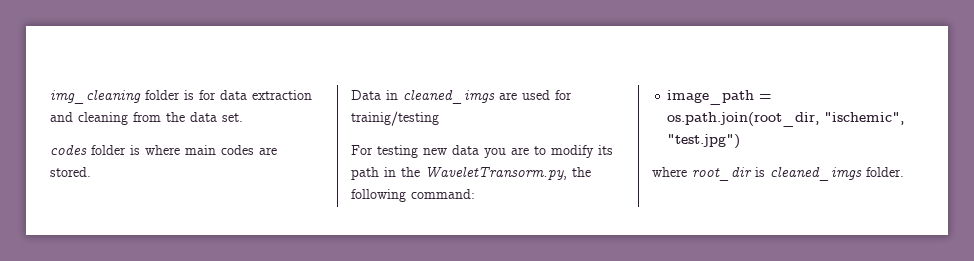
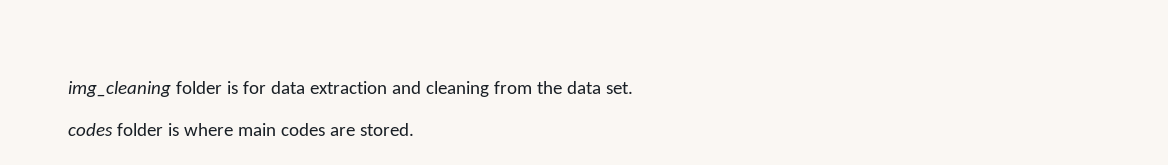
[351,90,572,104] [351,111,439,126] [351,145,613,158] [351,166,591,180] [351,189,475,202] [667,90,773,105] [667,112,905,127] [667,134,741,149] [652,167,904,181] // Data in cleaned_imgs are used for trainig/testing // For testing new data you are to modify its path in the WaveletTransorm.py, the following command: // image_path = os.path.join(root_dir, "ischemic", "test.jpg") // where root_dir is cleaned_imgs folder. -> (414, 129) none

